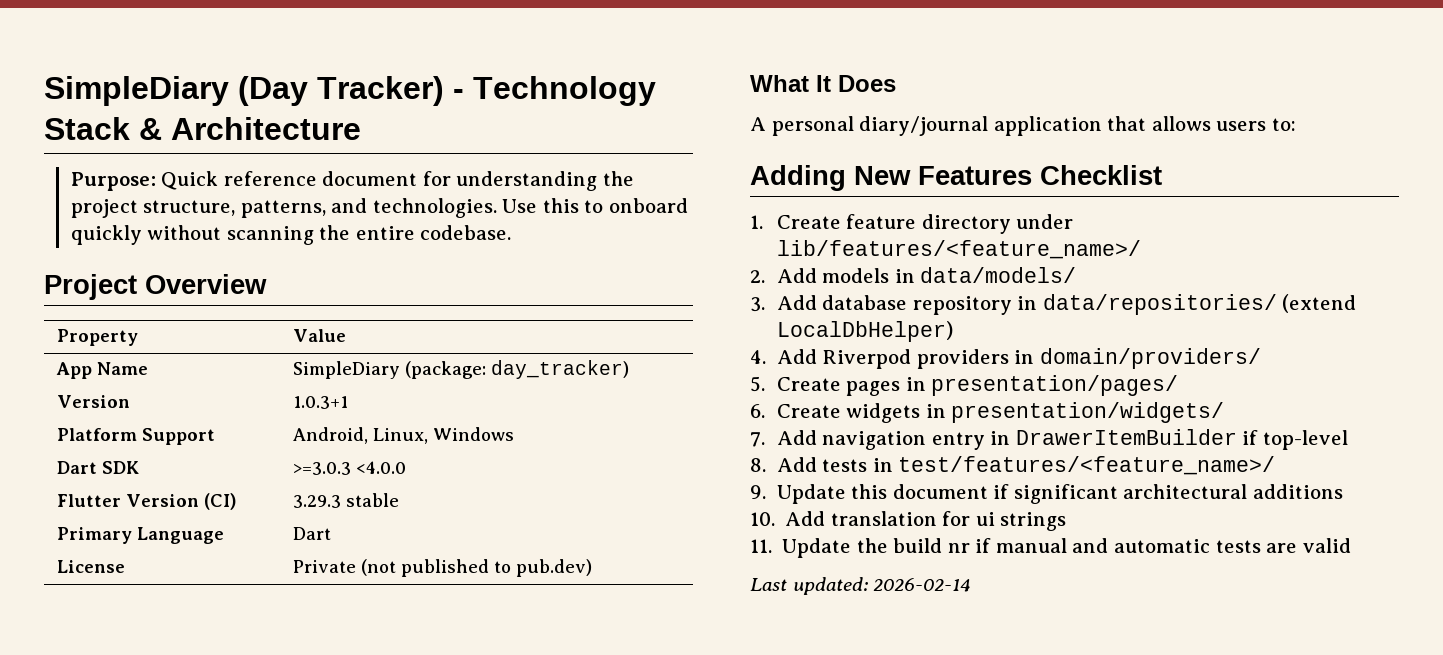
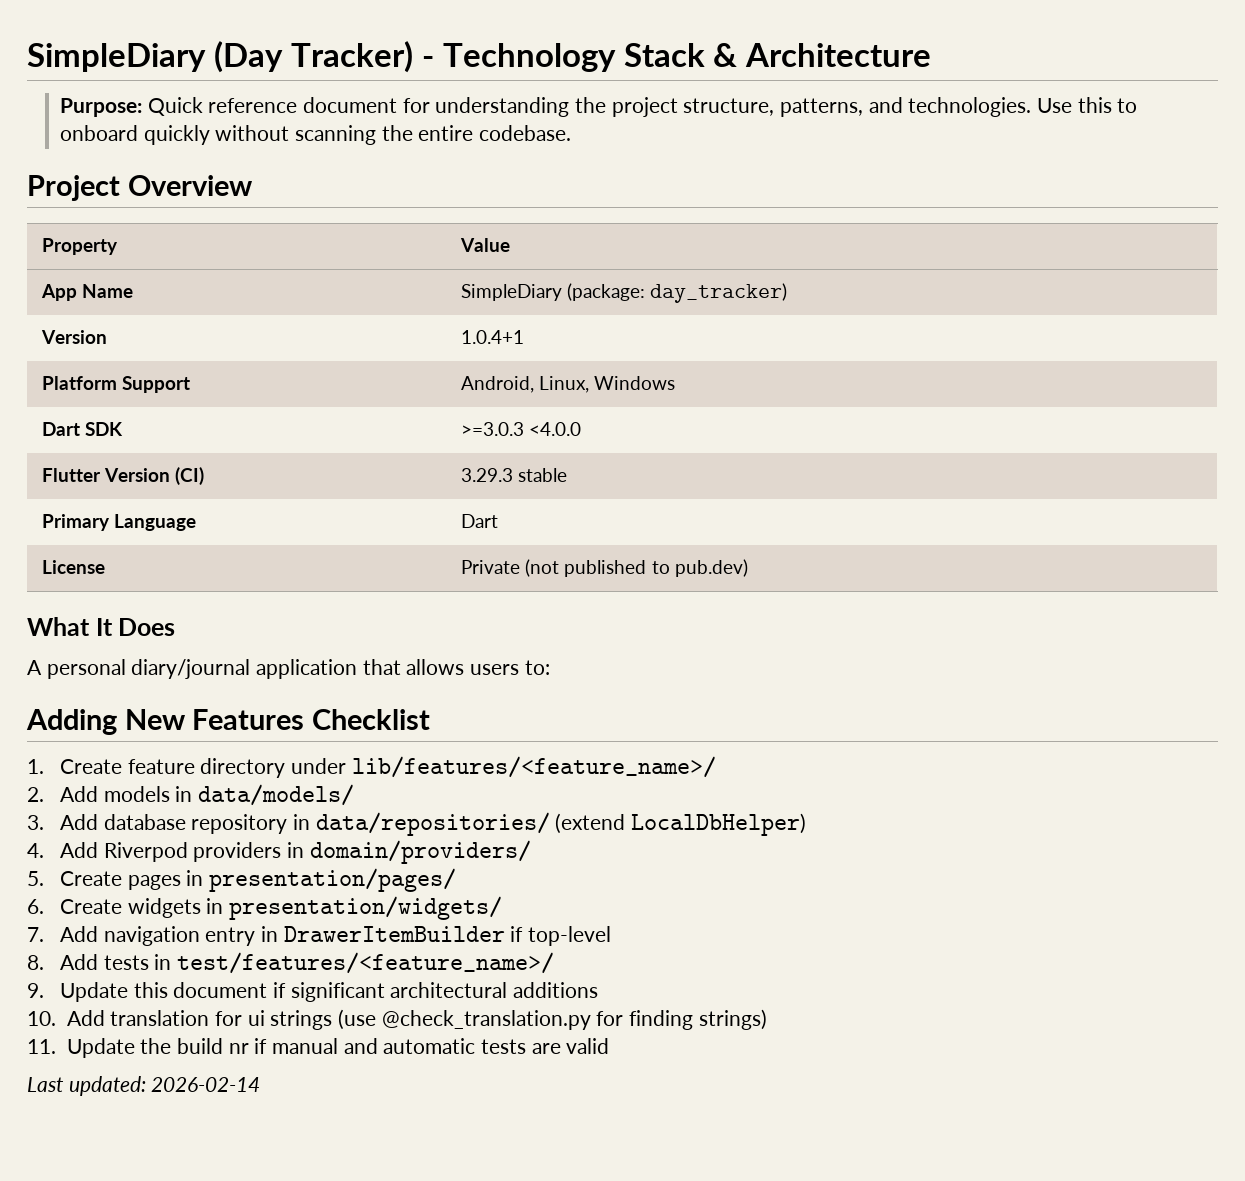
[293,396,349,409] 1.0.3+1 -> [461,330,525,344] 1.0.4+1
(1067, 521) none -> [337,1009,767,1030] (use @check_translation.py for finding strings)

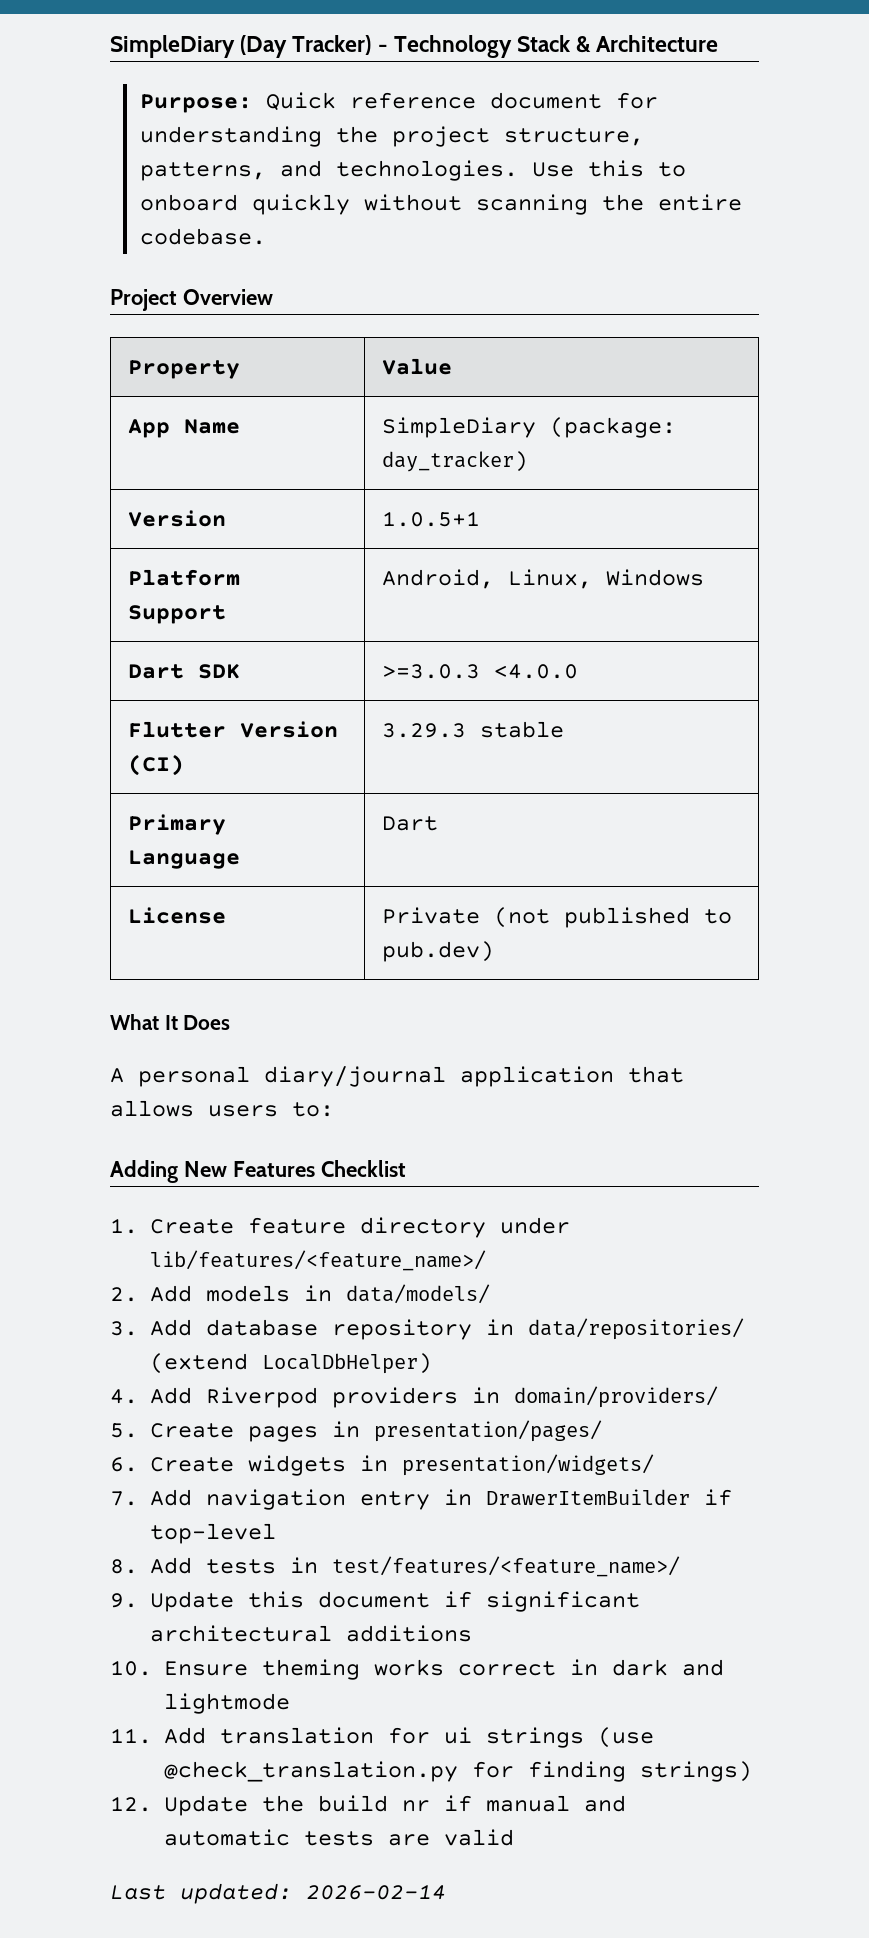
[461,330,525,344] 1.0.4+1 -> [382,511,481,527] 1.0.5+1
(56, 1018) none -> [163,1659,724,1680] [163,1693,290,1714] [110,1728,152,1744] Ensure theming works correct in dark and lightmode // 11.
[27,1039,56,1054] 11. -> [110,1796,152,1812] 12.

